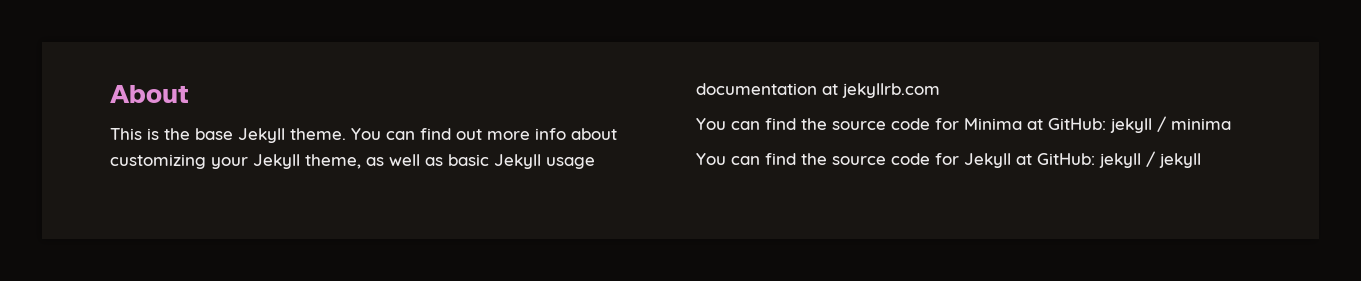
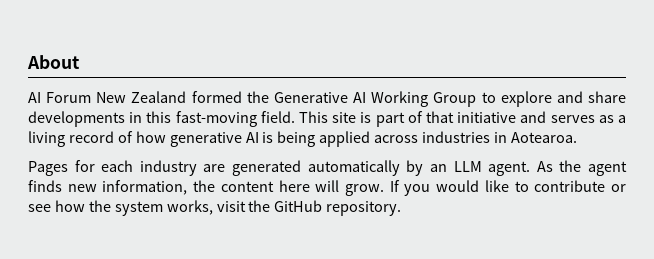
[110,128,617,143] [110,154,595,169] [696,83,940,98] [696,116,1231,133] [696,151,1201,168] This is the base Jekyll theme. You can find out more info about customizing your Jekyll theme, as well as basic Jekyll usage documentation at jekyllrb.com // You can find the source code for Minima at GitHub: jekyll / minima // You can find the source code for Jekyll at GitHub: jekyll / jekyll -> [28,91,626,107] [28,111,626,127] [28,131,577,147] [28,160,628,176] [28,180,627,196] [28,200,402,216] AI Forum New Zealand formed the Generative AI Working Group to explore and share developments in this fast-moving field. This site is part of that initiative and serves as a living record of how generative AI is being applied across industries in Aotearoa. // Pages for each industry are generated automatically by an LLM agent. As the agent finds new information, the content here will grow. If you would like to contribute or see how the system works, visit the GitHub repository.

